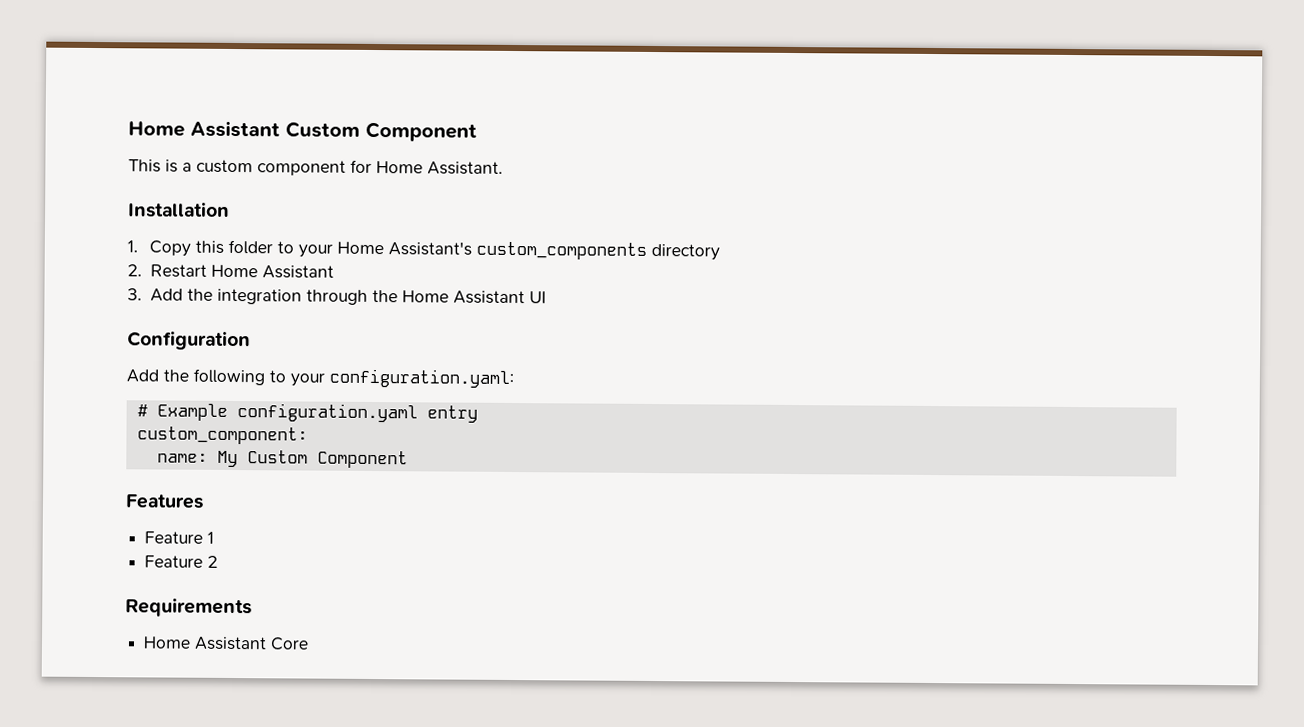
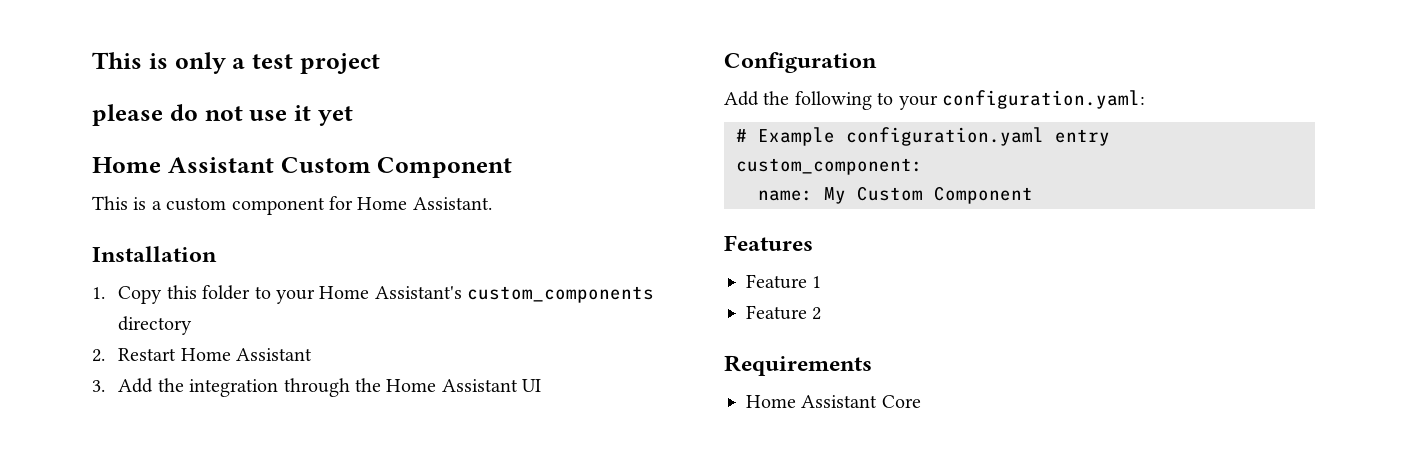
(128, 129) none -> [92,52,380,74] [92,104,353,126] This is only a test project // please do not use it yet //

